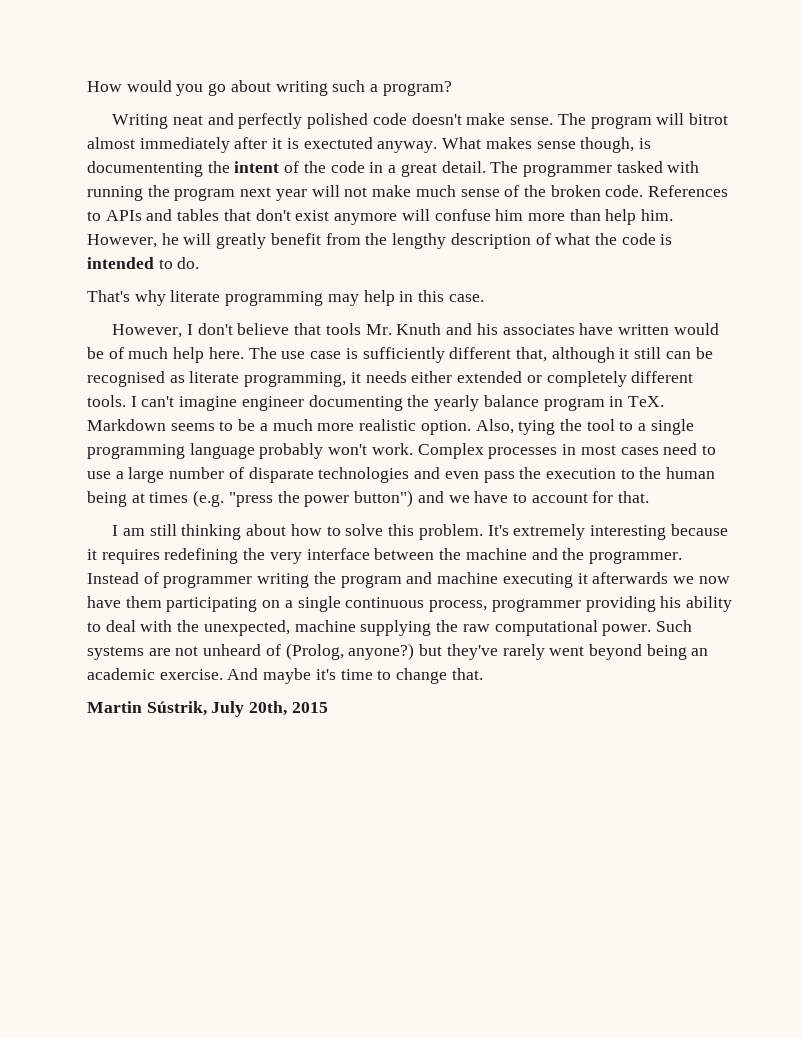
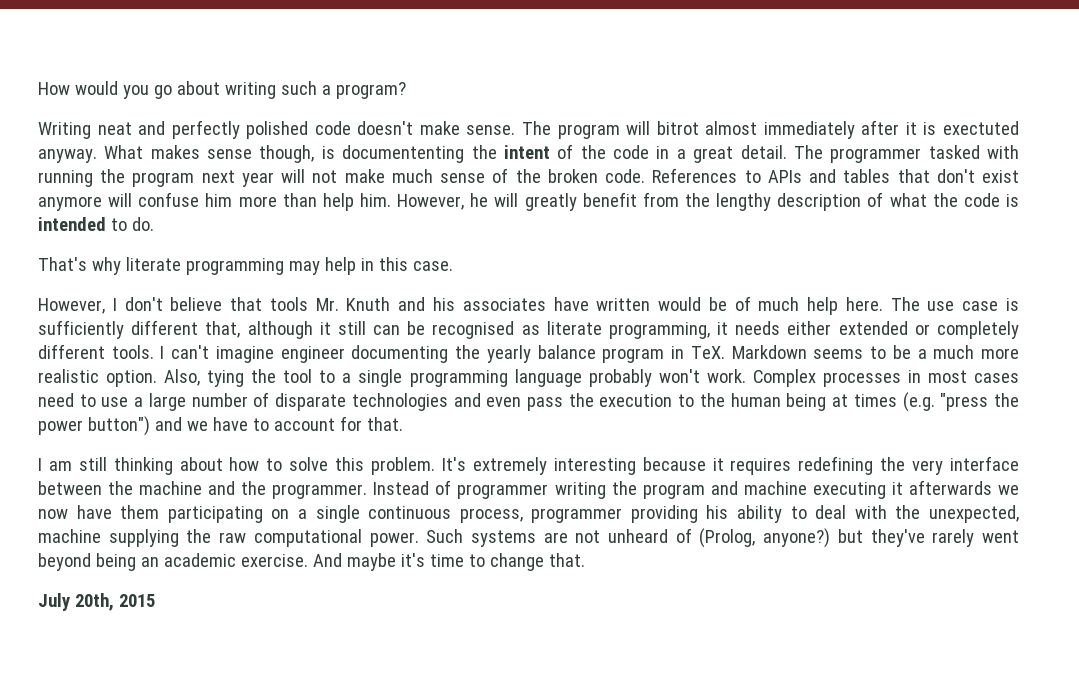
[87,701,207,716] Martin Sústrik, -> (585, 560) none

